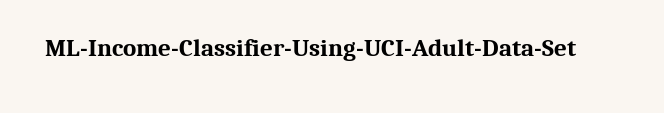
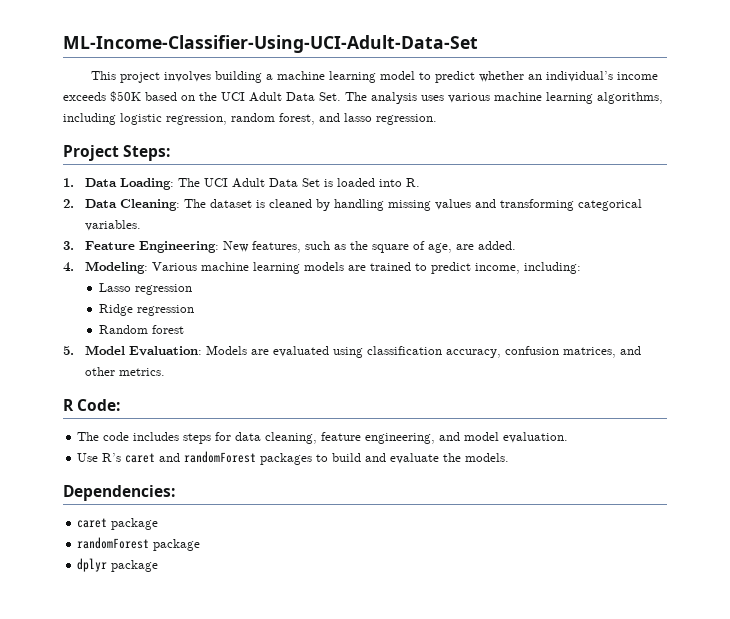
(577, 50) none -> [90,71,658,83] [63,91,663,104] [63,113,437,125] [63,145,171,161] [63,178,420,190] [63,199,642,211] [84,220,141,231] [63,241,516,253] [63,261,581,274] [99,283,193,295] [99,304,195,316] [99,325,185,334] [63,345,641,358] [84,367,165,376] [63,399,121,411] [77,432,569,444] [77,451,510,465] [63,485,175,501] [77,518,159,530] [77,537,201,551] [77,558,159,572] // This project involves building a machine learning model to predict whether an individual’s income exceeds $50K based on the UCI Adult Data Set. The analysis uses various machine learning algorithms, including logistic regression, random forest, and lasso regression. // Project Steps: // 1. Data Loading: The UCI Adult Data Set is loaded into R. // 2. Data Cleaning: The dataset is cleaned by handling missing values and transforming categorical variables. // 3. Feature Engineering: New features, such as the square of age, are added. // 4. Modeling: Various machine learning models are trained to predict income, including: // Lasso regression // Ridge regression // Random forest // 5. Model Evaluation: Models are evaluated using classification accuracy, confusion matrices, and other metrics. // R Code: // The code includes steps for data cleaning, feature engineering, and model evaluation. // Use R’s caret and randomForest packages to build and evaluate the models. // Dependencies: // caret package // randomForest package // dplyr package

